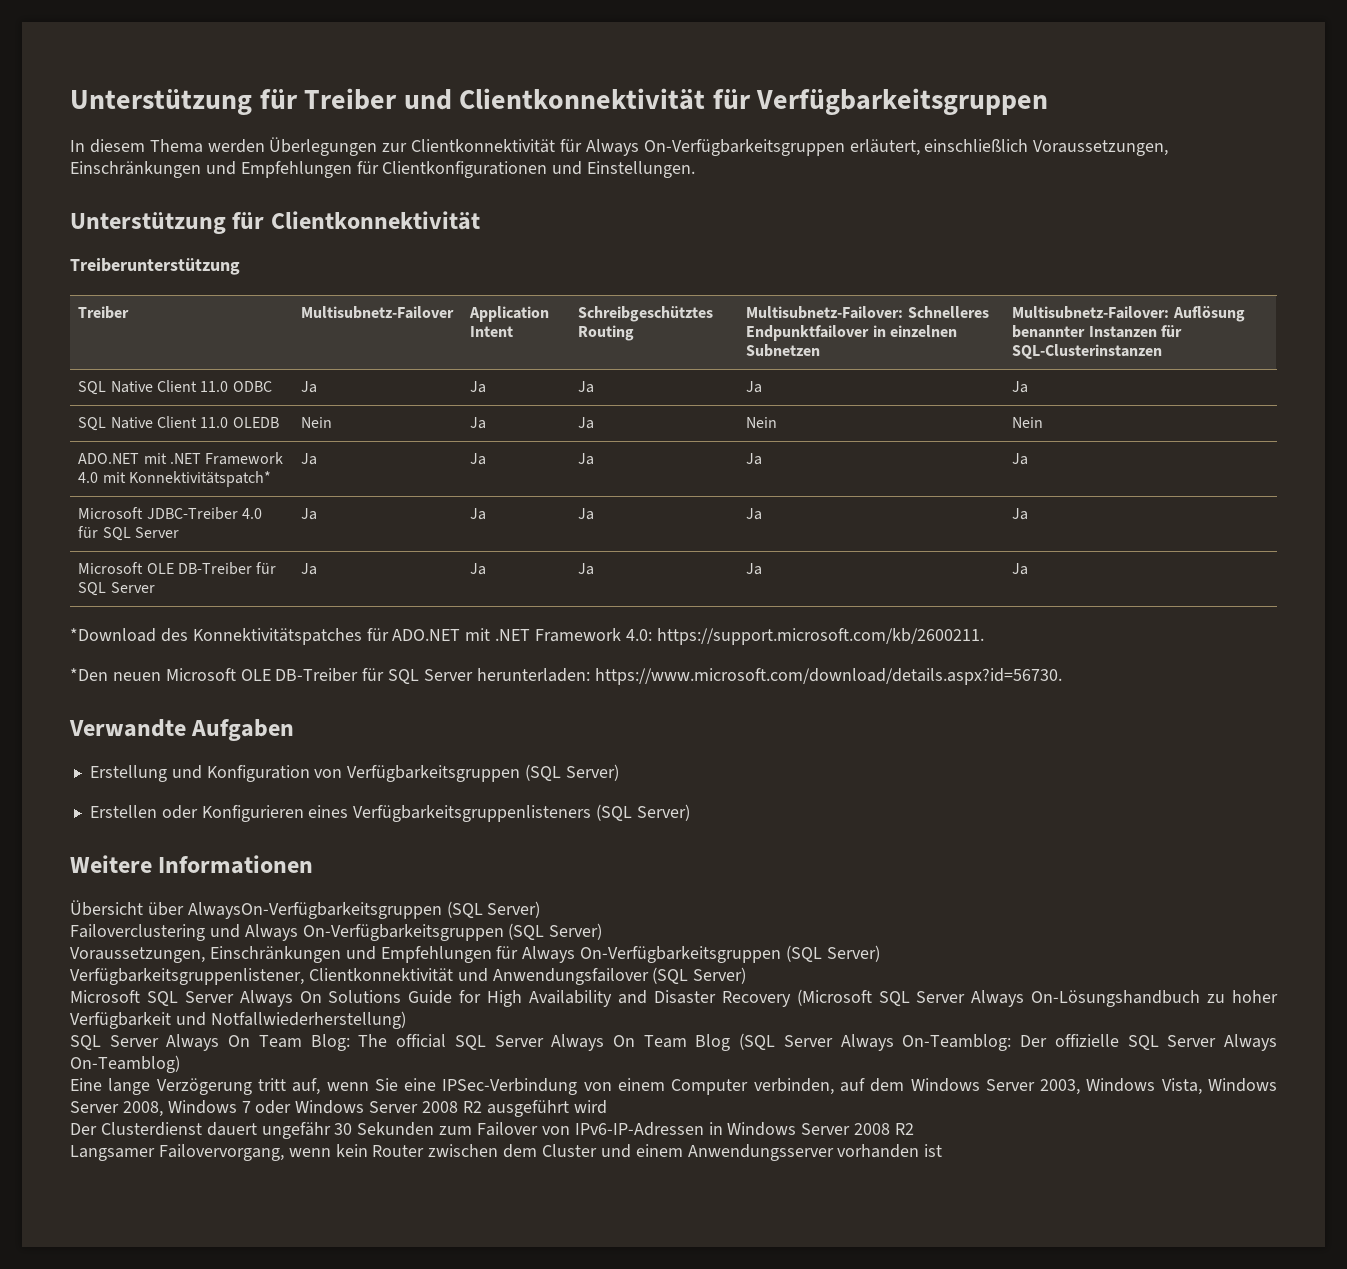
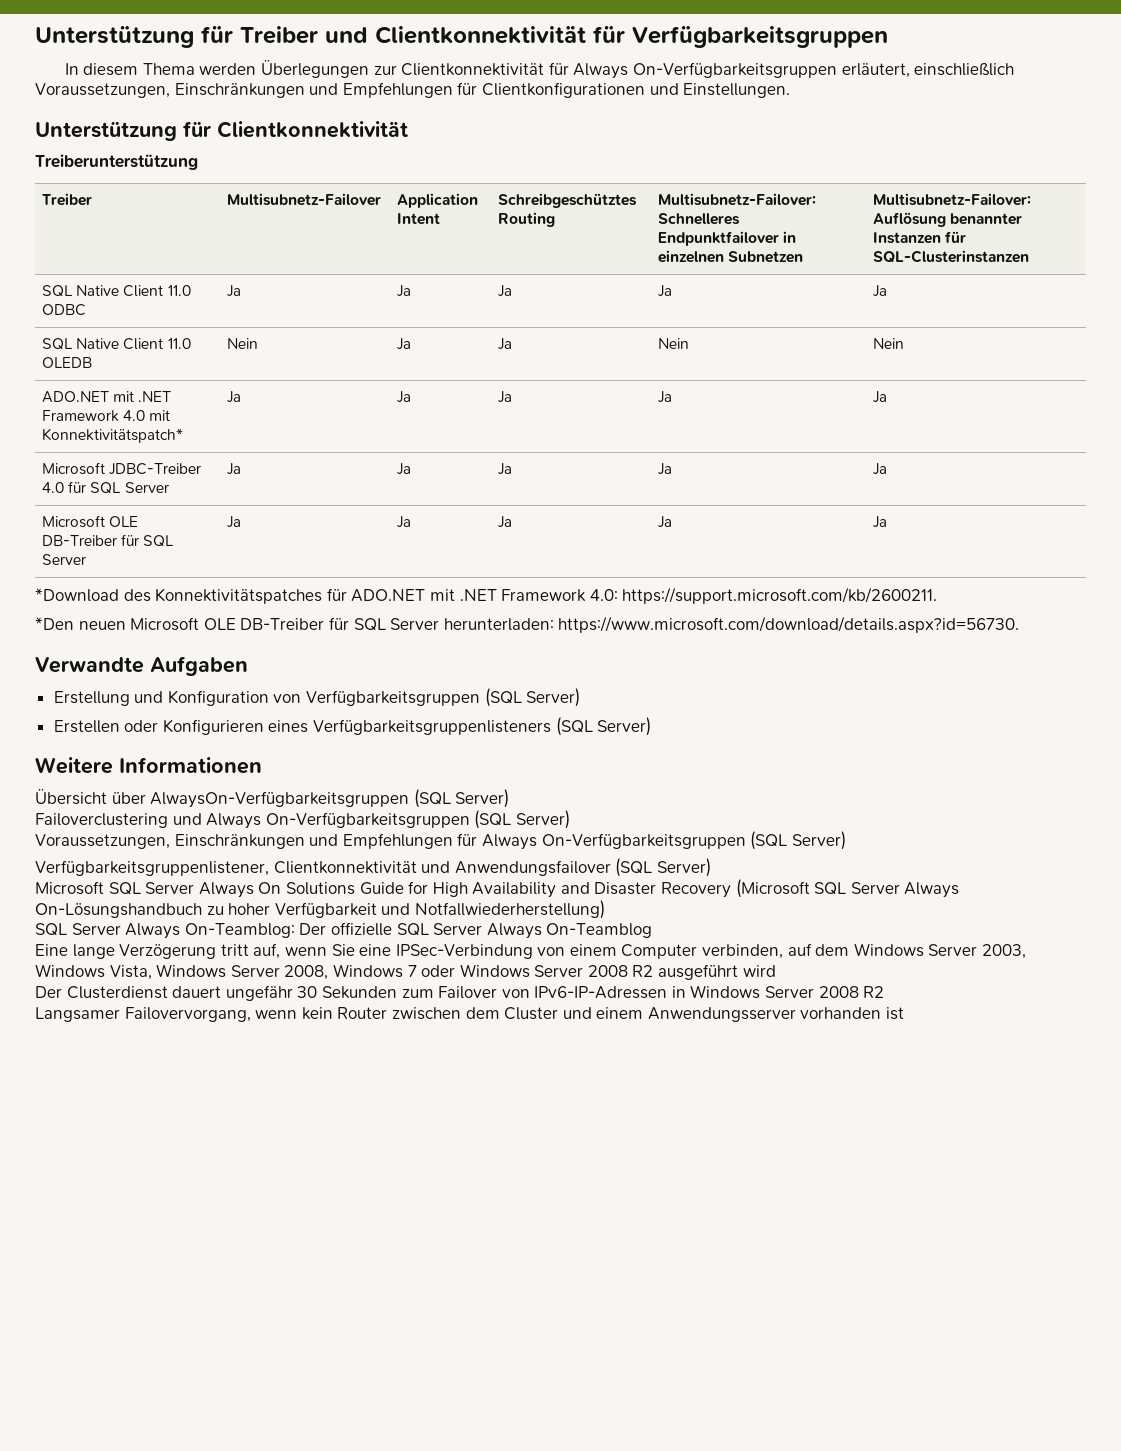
[228,1033,894,1051] On Team Blog: The official SQL Server Always On Team Blog (SQL Server Always -> (181, 931) none
[70,1055,180,1073] On-Teamblog) -> [546,923,653,938] On-Teamblog

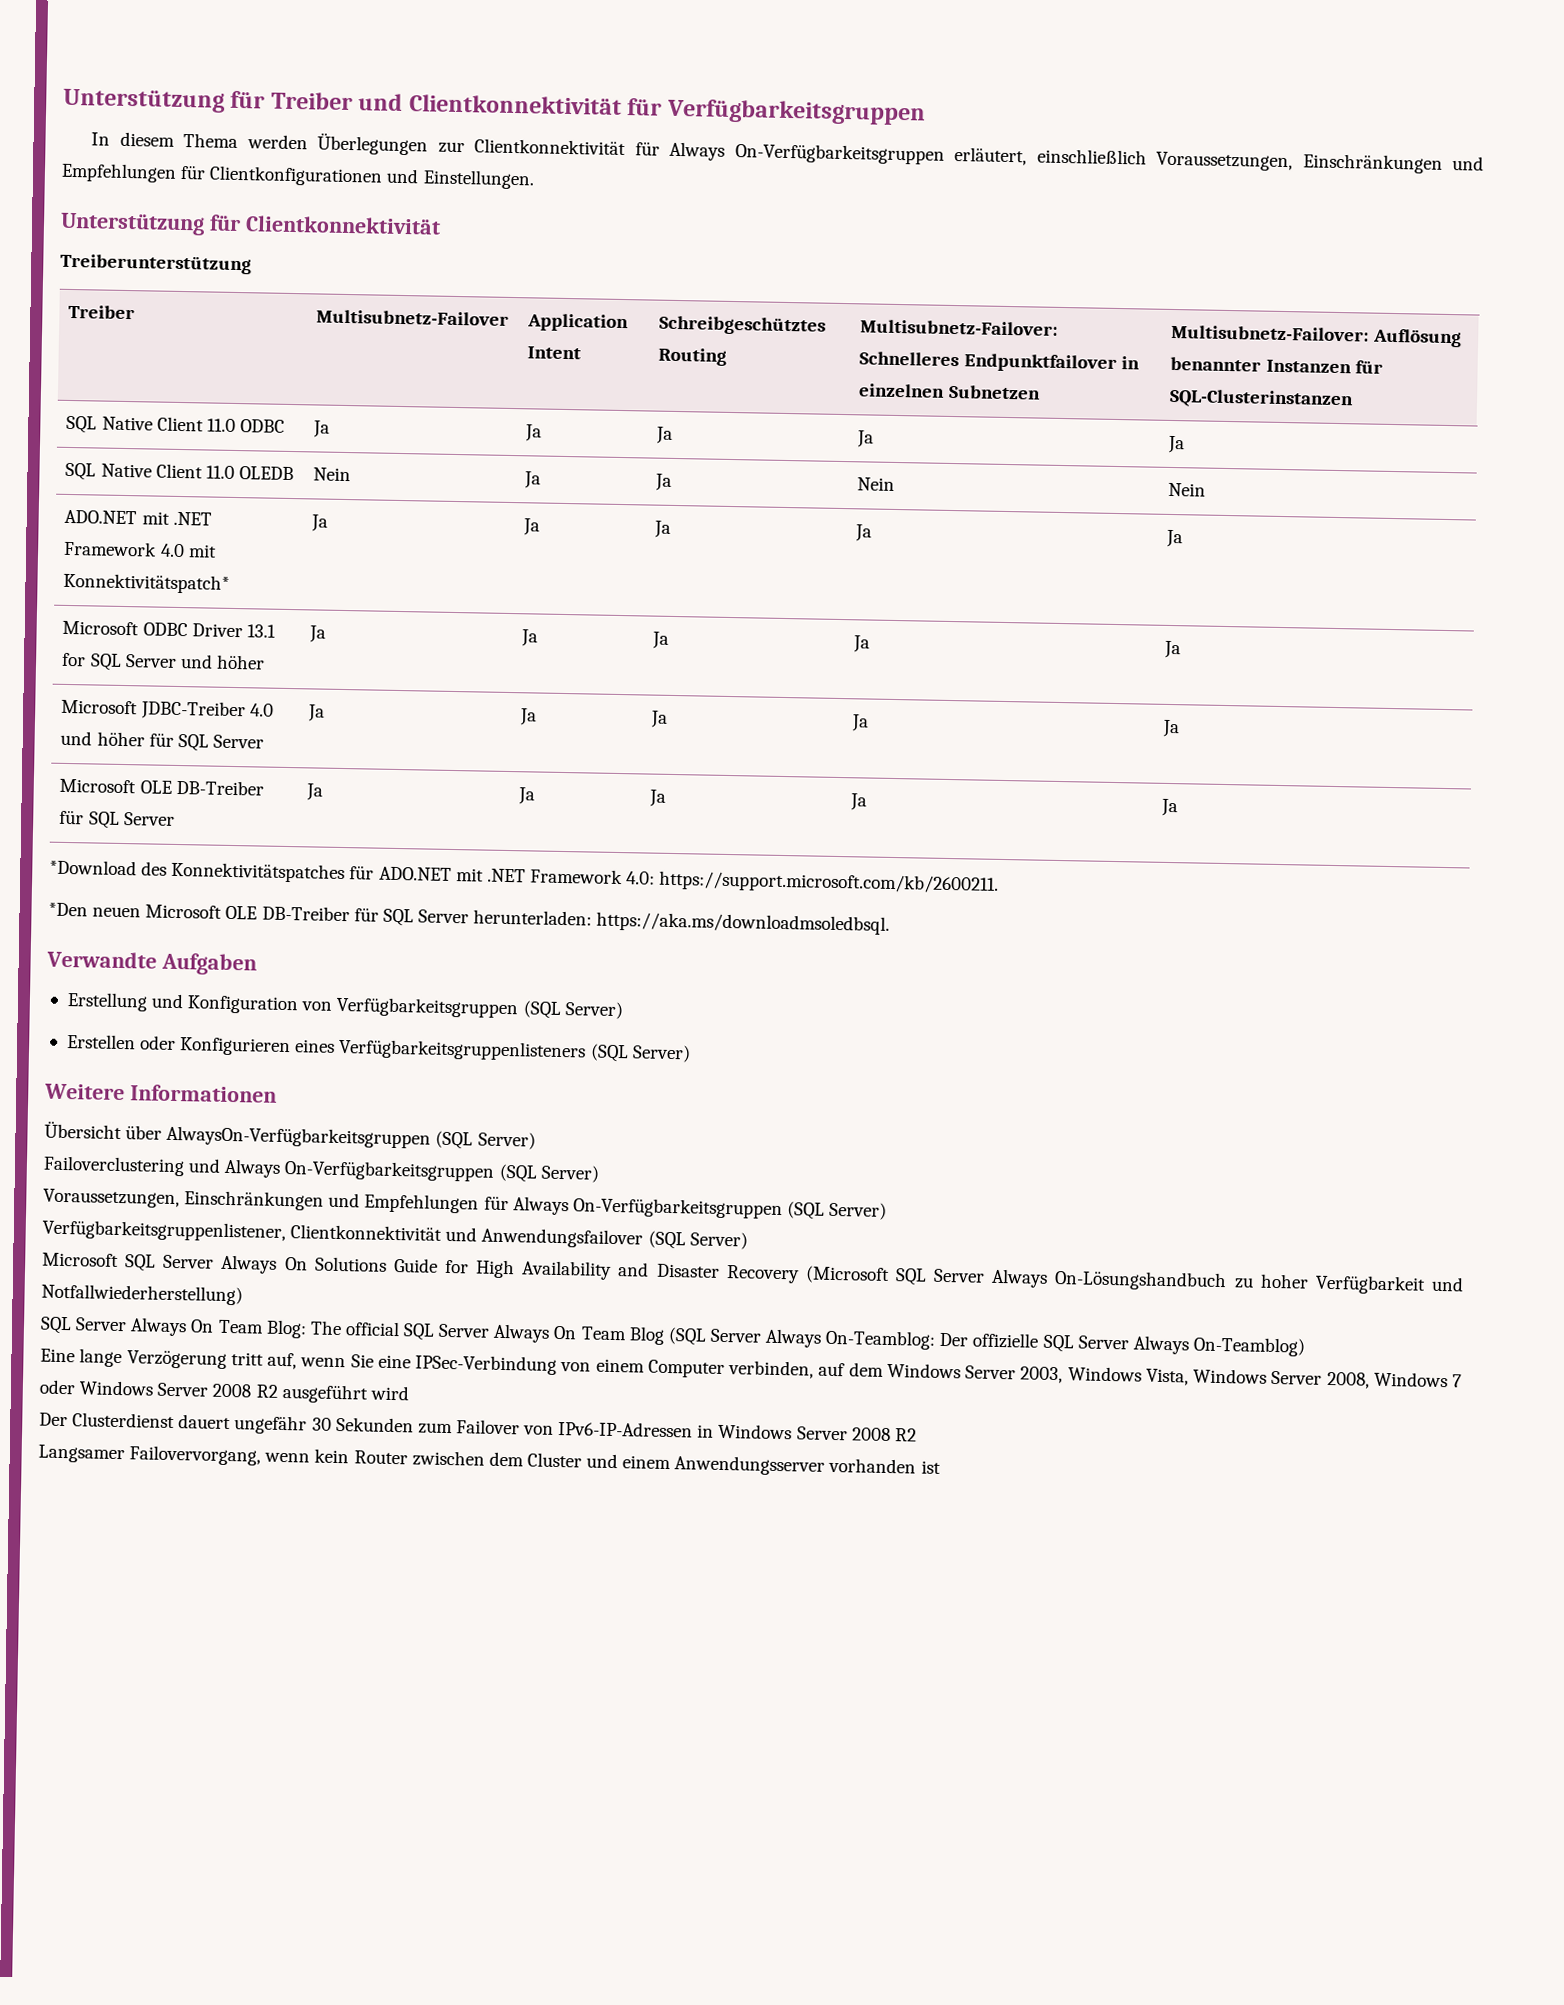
(888, 397) none -> [62,620,276,638] [61,652,266,671] [309,625,327,643] [521,629,539,647] [652,631,670,649] [853,635,871,653] [1164,640,1182,659] // Microsoft ODBC Driver 13.1 for SQL Server und höher | Ja | Ja | Ja | Ja | Ja
(65, 487) none -> [60,730,145,747] und höher
[558,616,1020,633] https://www.microsoft.com/download/details.aspx?id=56730. -> [596,911,891,935] https://aka.ms/downloadmsoledbsql.
(181, 931) none -> [190,1319,823,1348] On Team Blog: The official SQL Server Always On Team Blog (SQL Server Always
[546,923,653,938] On-Teamblog -> [1192,1336,1305,1357] On-Teamblog)

